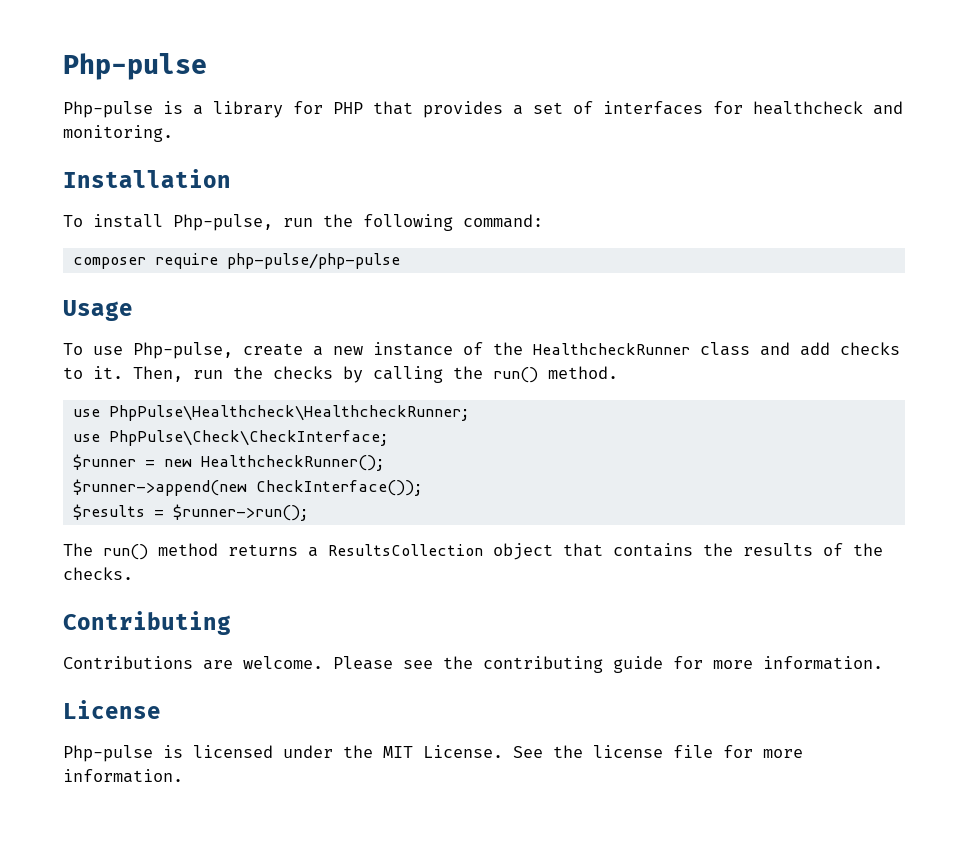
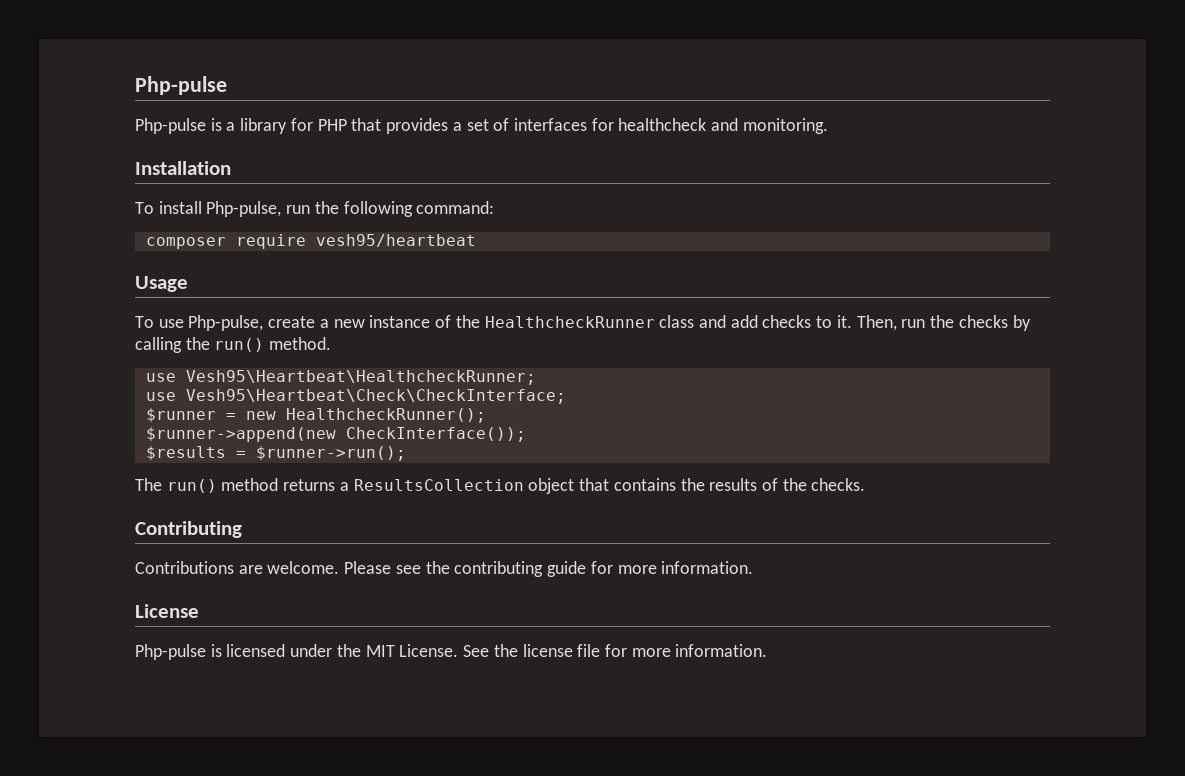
[226,253,400,269] php-pulse/php-pulse -> [315,234,476,247] vesh95/heartbeat
[108,405,470,421] [72,430,389,446] PhpPulse\Healthcheck\HealthcheckRunner; // use PhpPulse\Check\CheckInterface; -> [185,370,536,385] [145,389,566,404] Vesh95\Heartbeat\HealthcheckRunner; // use Vesh95\Heartbeat\Check\CheckInterface;

